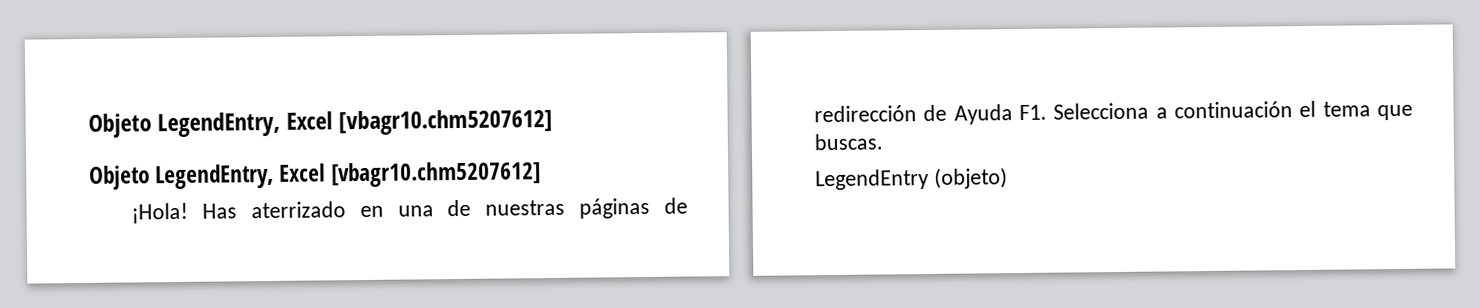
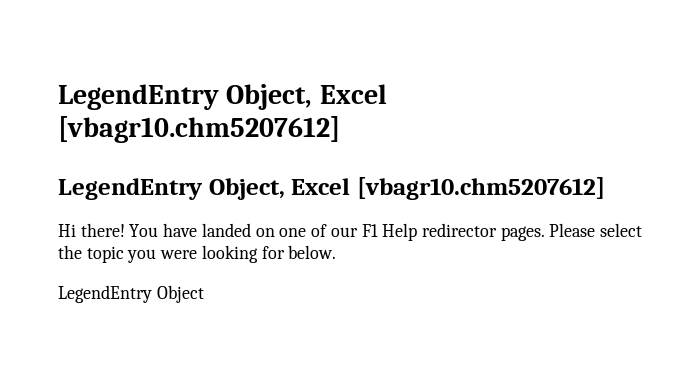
[88,108,554,138] [89,161,541,190] [131,197,689,224] [814,100,1413,125] [814,133,883,151] [815,167,1008,191] Objeto LegendEntry, Excel [vbagr10.chm5207612] // Objeto LegendEntry, Excel [vbagr10.chm5207612] // ¡Hola! Has aterrizado en una de nuestras páginas de redirección de Ayuda F1. Selecciona a continuación el tema que buscas. // LegendEntry (objeto) -> [58,84,387,110] [58,116,340,143] [58,177,605,200] [58,223,643,241] [58,245,337,263] [58,285,204,303] LegendEntry Object, Excel [vbagr10.chm5207612] // LegendEntry Object, Excel [vbagr10.chm5207612] // Hi there! You have landed on one of our F1 Help redirector pages. Please select the topic you were looking for below. // LegendEntry Object

